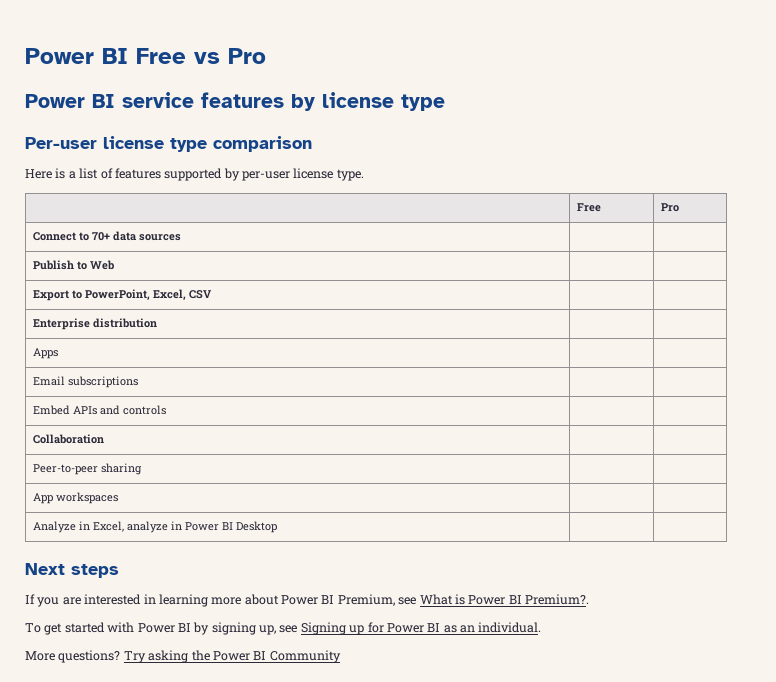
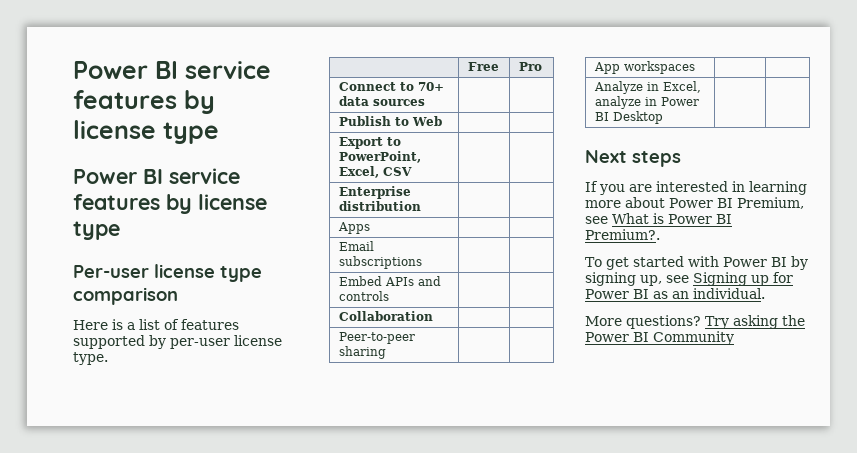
[25,48,266,64] Power BI Free vs Pro -> [73,61,271,79] [73,90,215,114] [73,120,219,144] Power BI service features by license type

